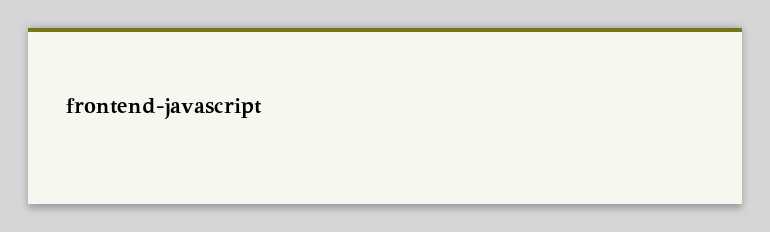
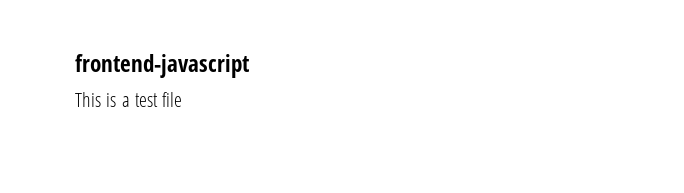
(262, 108) none -> [75,92,183,107] // This is a test file

